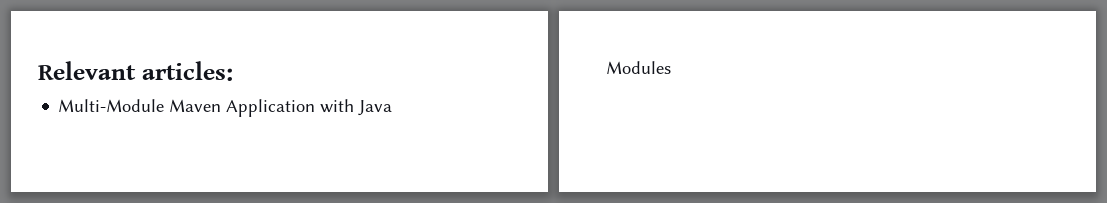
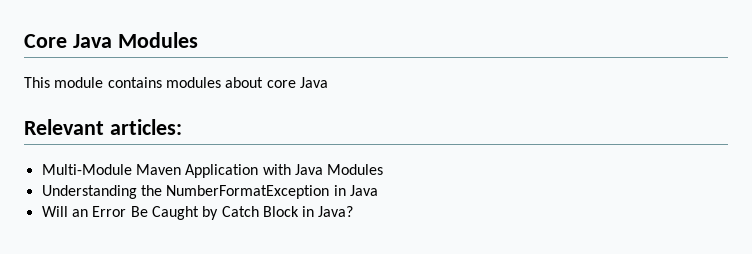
(38, 70) none -> [24,32,198,48] [24,77,328,88] Core Java Modules // This module contains modules about core Java //
(672, 67) none -> [41,185,378,199] [41,206,354,220] // Understanding the NumberFormatException in Java // Will an Error Be Caught by Catch Block in Java?

